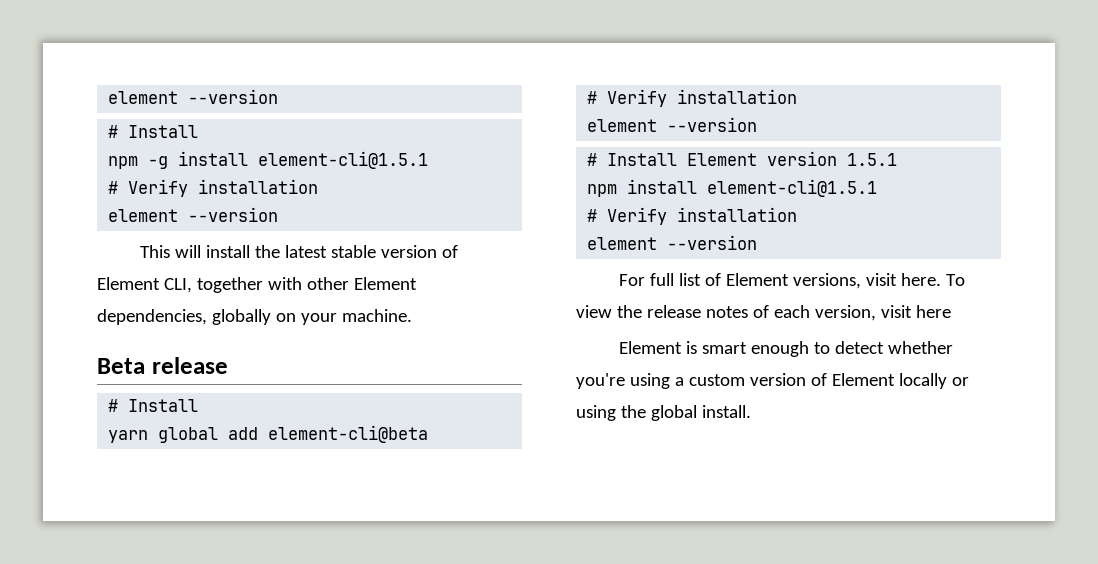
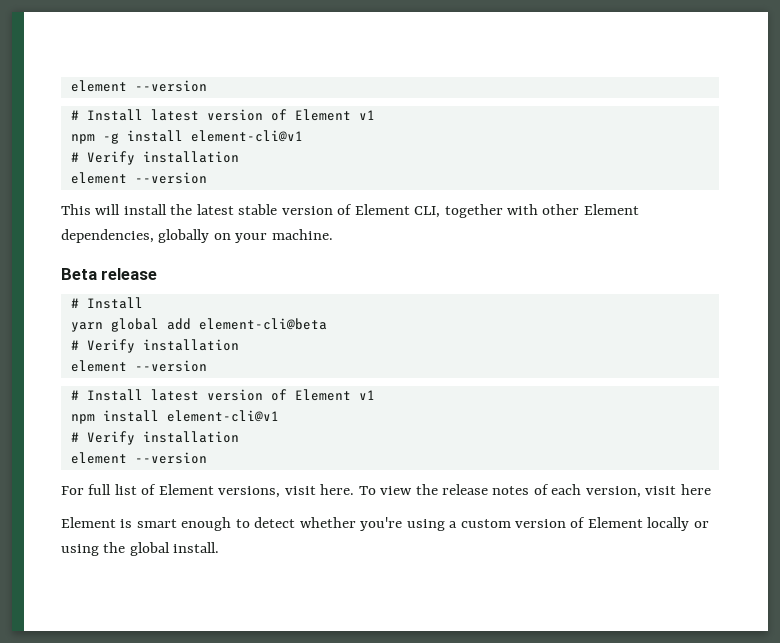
[108,89,279,104] [108,125,199,138] element --version // # Install -> [70,80,207,92] [70,109,375,121] element --version // # Install latest version of Element v1
[258,151,429,169] element-cli@1.5.1 -> [190,130,303,142] element-cli@v1
[687,151,898,166] Element version 1.5.1 -> [150,389,375,401] latest version of Element v1
[707,179,878,197] element-cli@1.5.1 -> [166,410,279,422] element-cli@v1

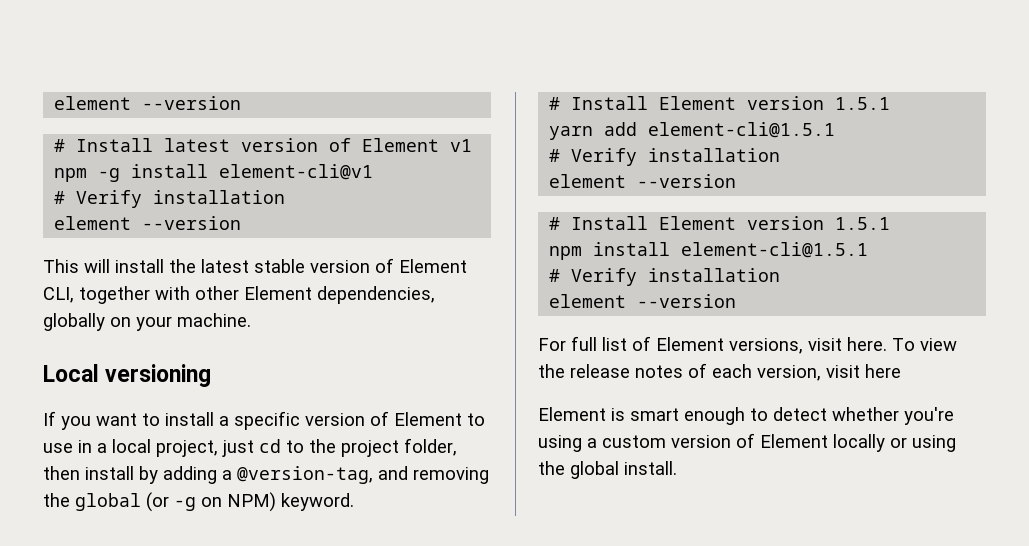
[61,268,158,280] [70,297,143,309] [70,318,327,332] Beta release // # Install // yarn global add element-cli@beta -> [43,364,212,387] [43,411,485,430] [43,438,457,457] [43,466,489,484] [43,492,354,512] [549,96,891,110] [549,122,836,140] Local versioning // If you want to install a specific version of Element to use in a local project, just cd to the project folder, then install by adding a @version-tag, and removing the global (or -g on NPM) keyword. // # Install Element version 1.5.1 // yarn add element-cli@1.5.1
[150,389,375,401] latest version of Element v1 -> [659,216,891,230] Element version 1.5.1
[166,410,279,422] element-cli@v1 -> [681,242,869,258] element-cli@1.5.1

